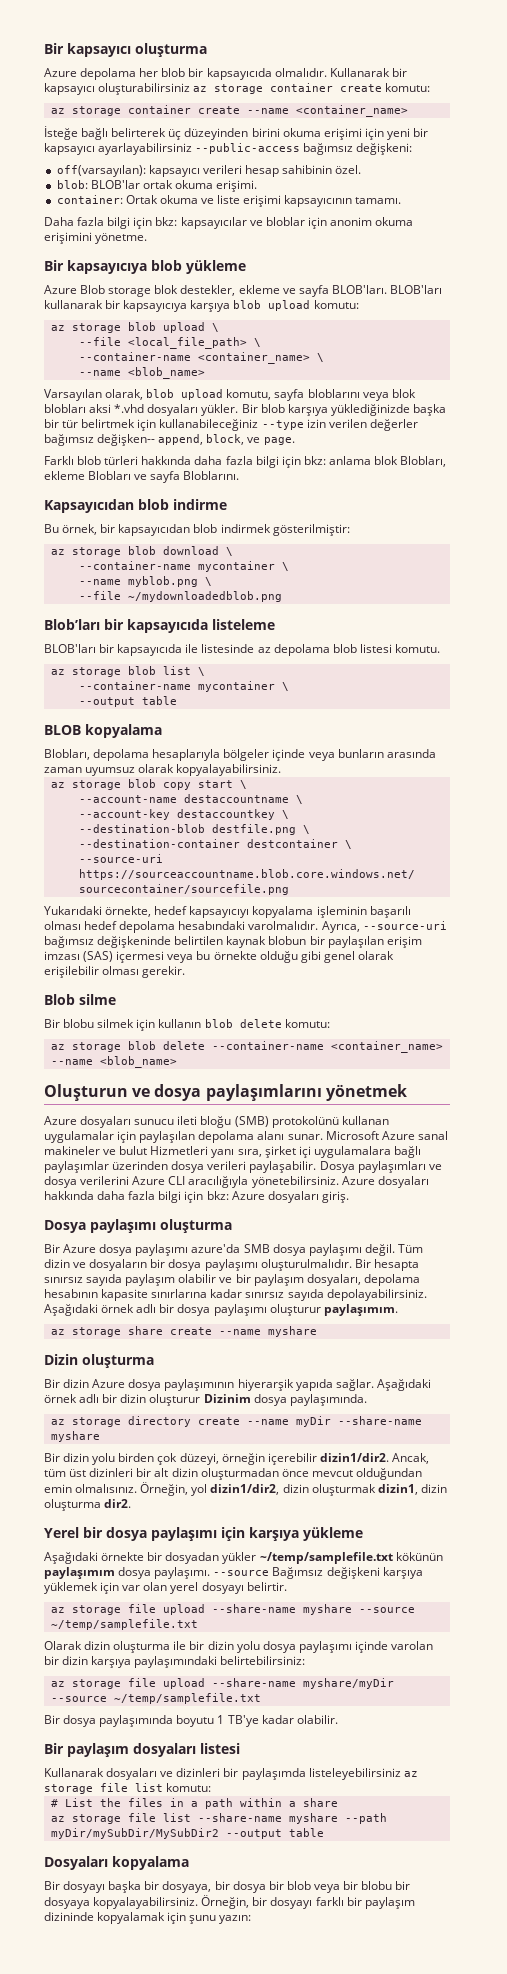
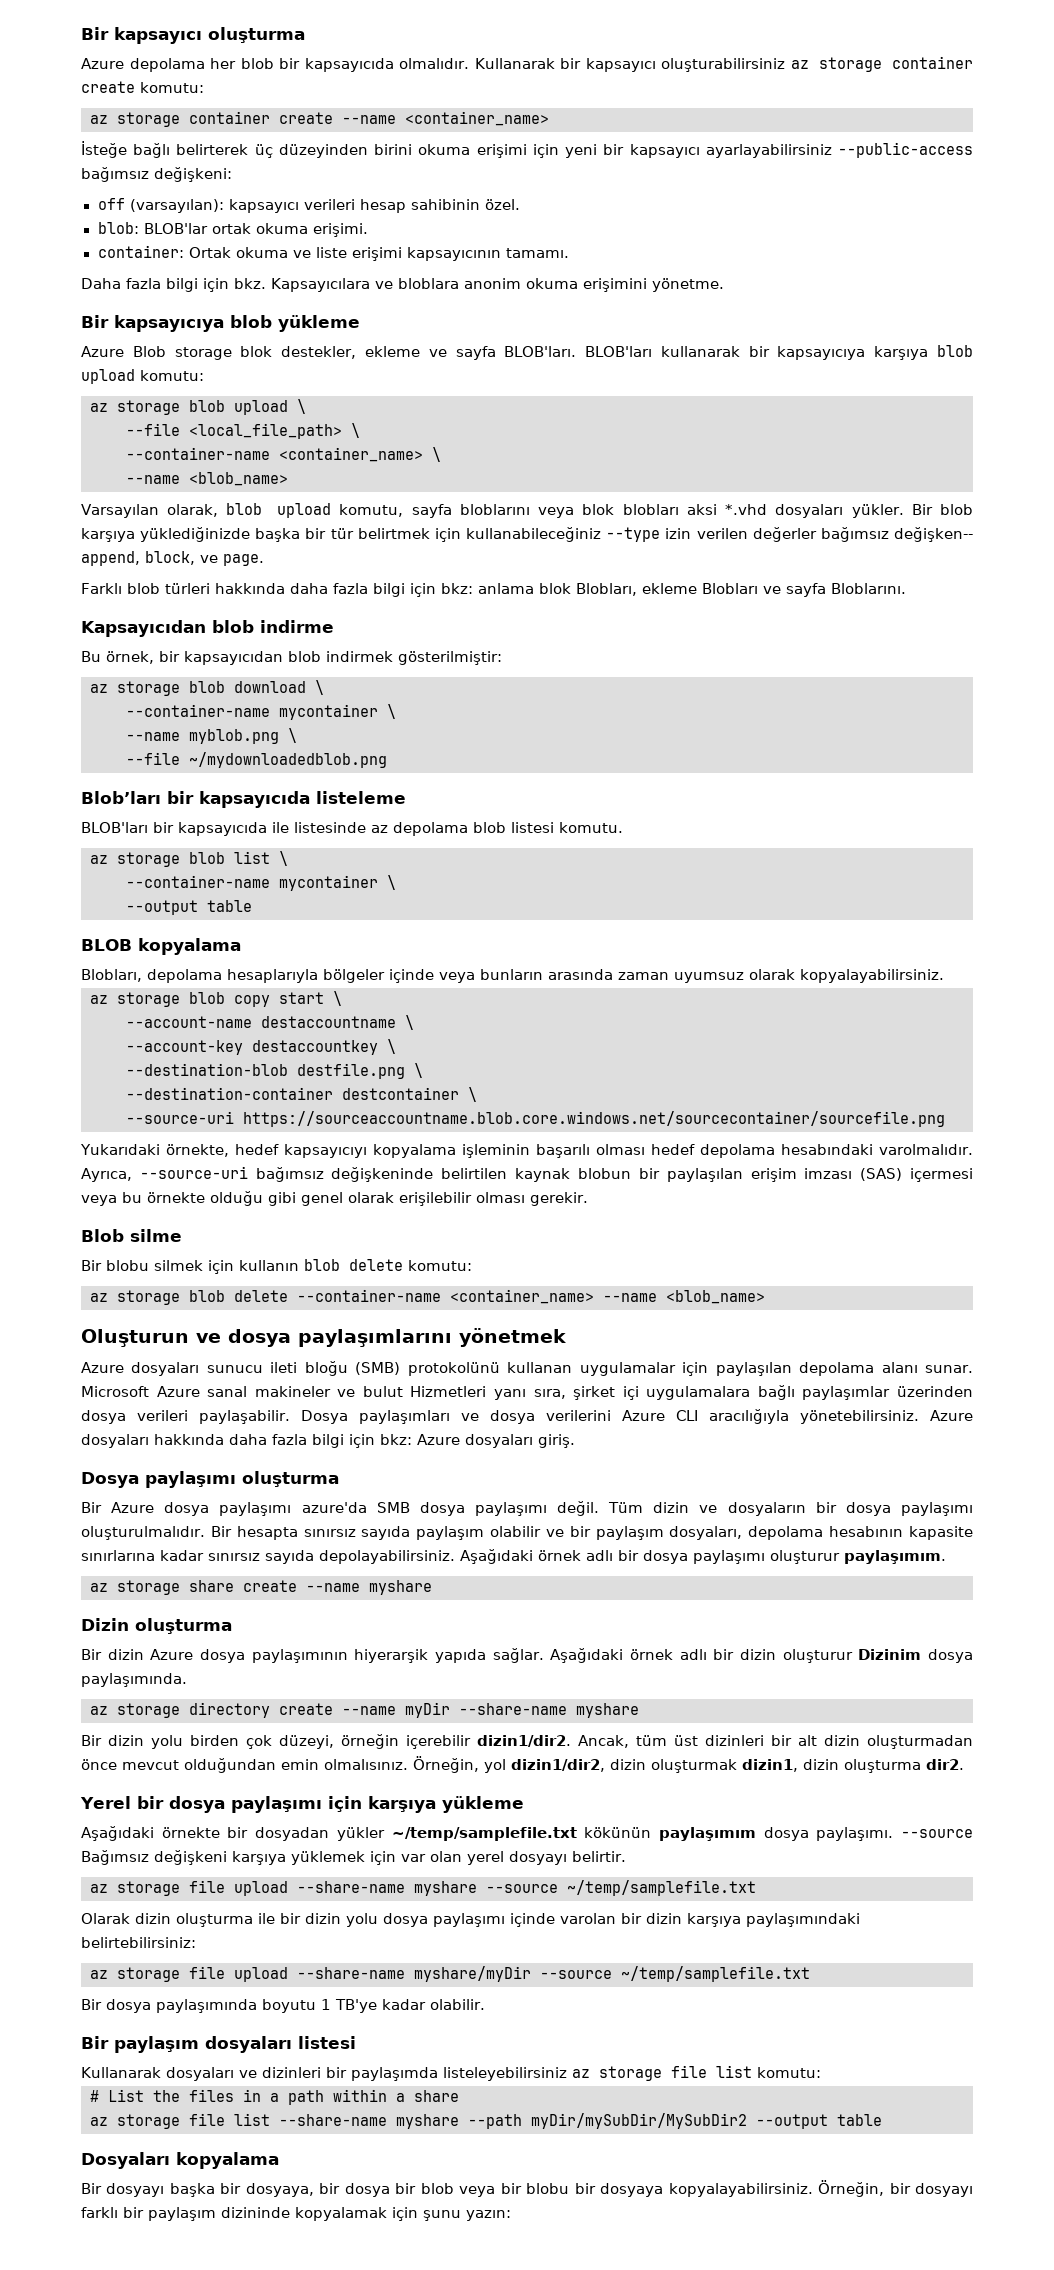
[56,165,146,177] off(varsayılan): -> [97,198,224,213] off (varsayılan):
[155,217,327,229] bkz: kapsayıcılar ve bloblar için -> [234,278,459,292] bkz. Kapsayıcılara ve bloblara

